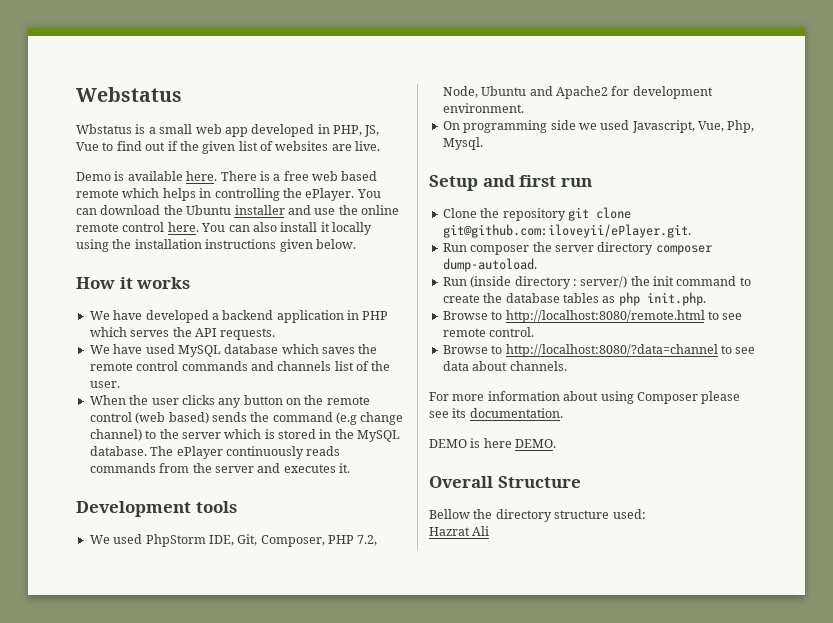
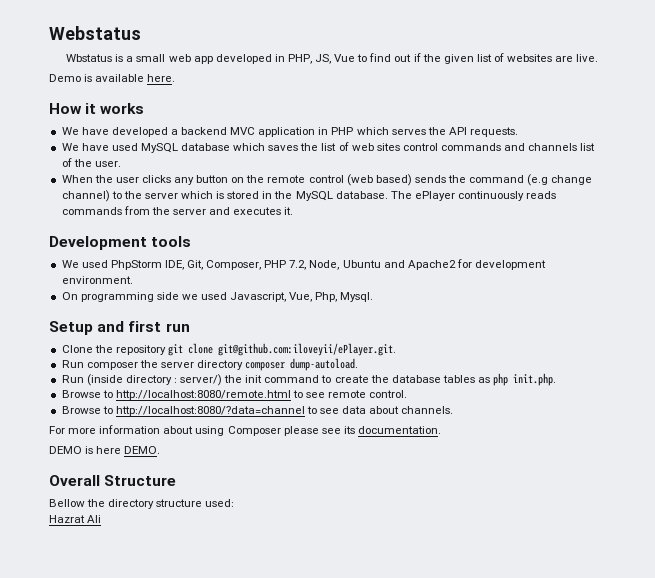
[220,171,378,181] [76,188,381,201] [76,205,399,215] [76,222,372,235] [76,239,356,252] There is a free web based remote which helps in controlling the ePlayer. You can download the Ubuntu installer and use the online remote control here. You can also install it locally using the installation instructions given below. -> (176, 78) none
(274, 315) none -> [230,127,256,135] MVC
[89,362,133,371] remote -> [321,142,400,151] list of web sites

